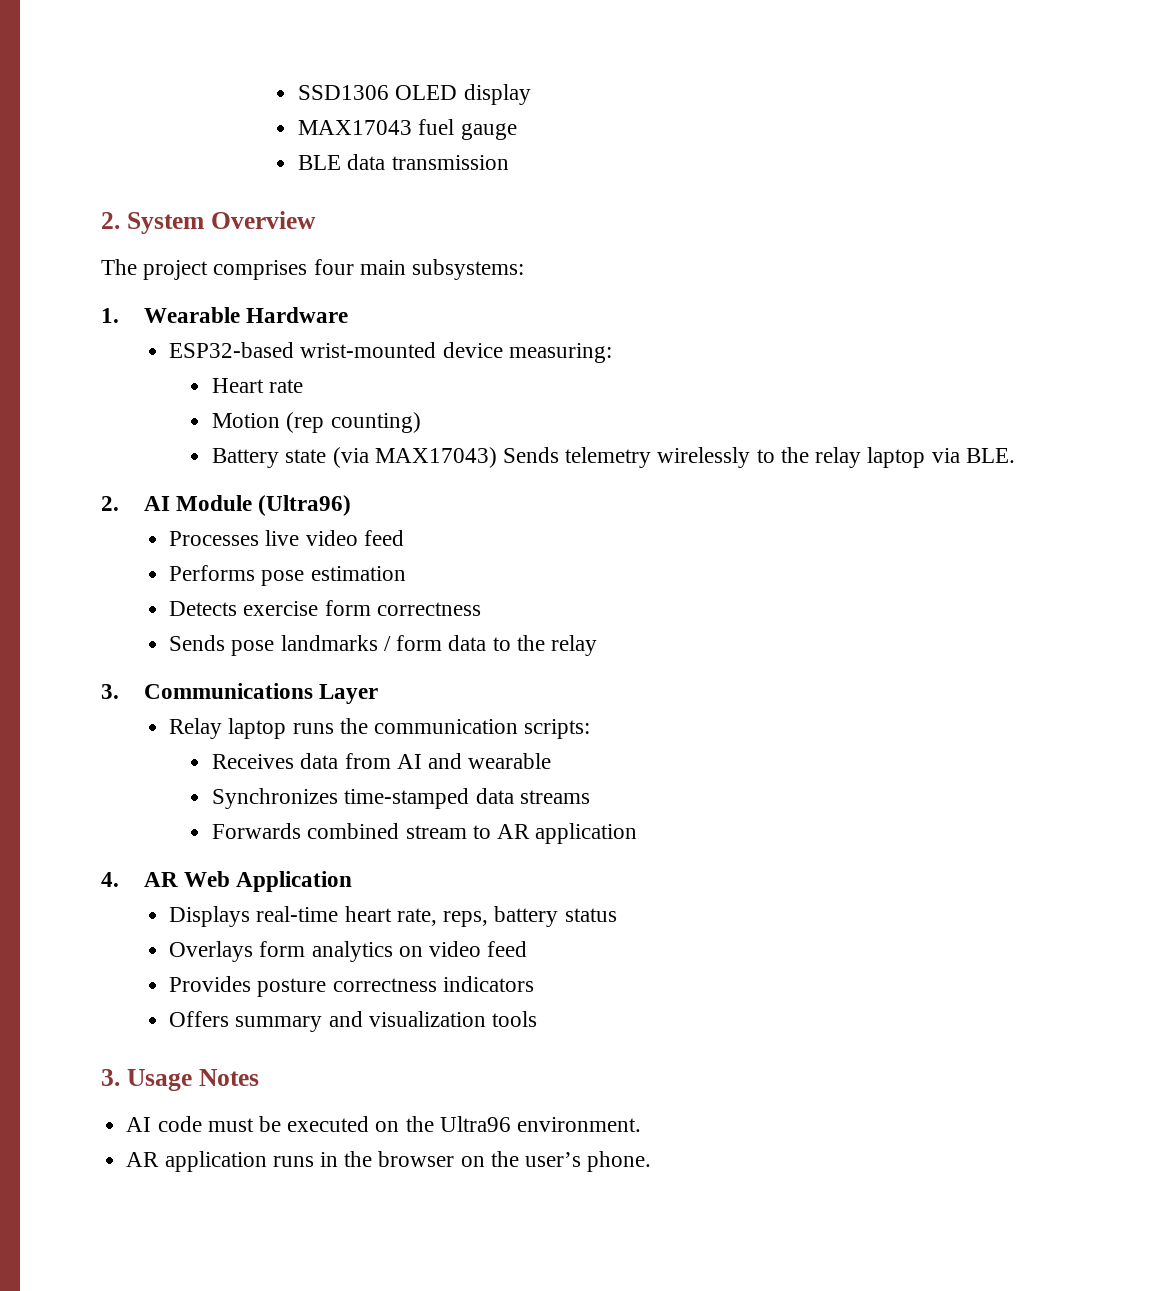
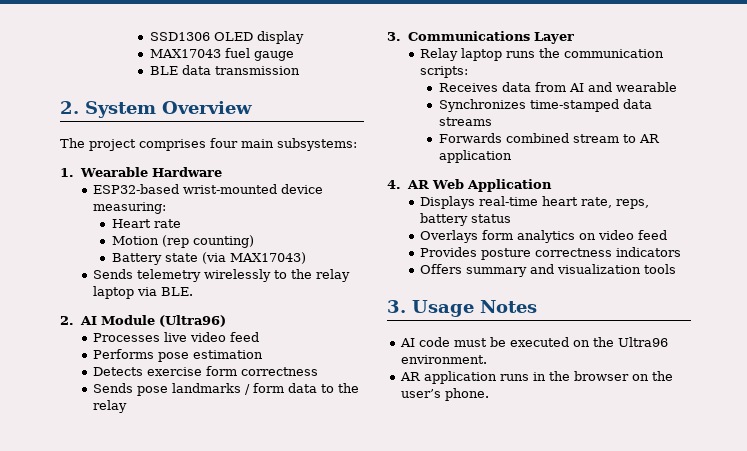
(497, 457) none -> (307, 258) //

